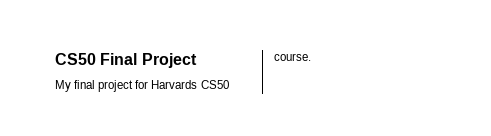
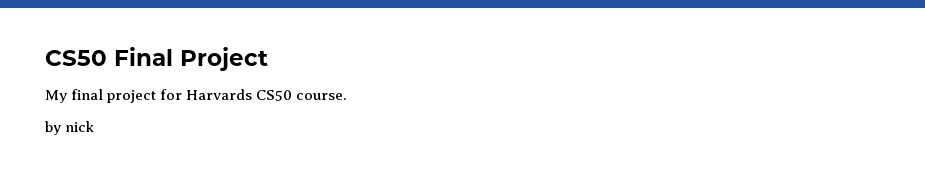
(311, 57) none -> [45,121,95,135] // by nick

